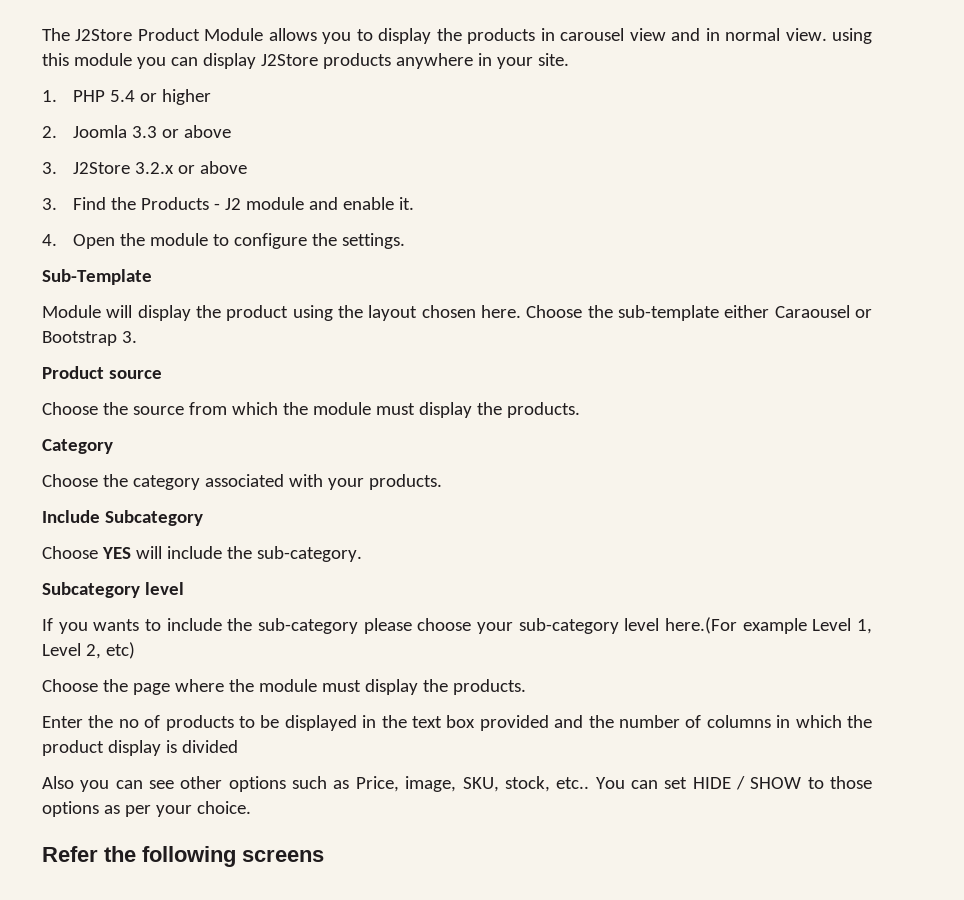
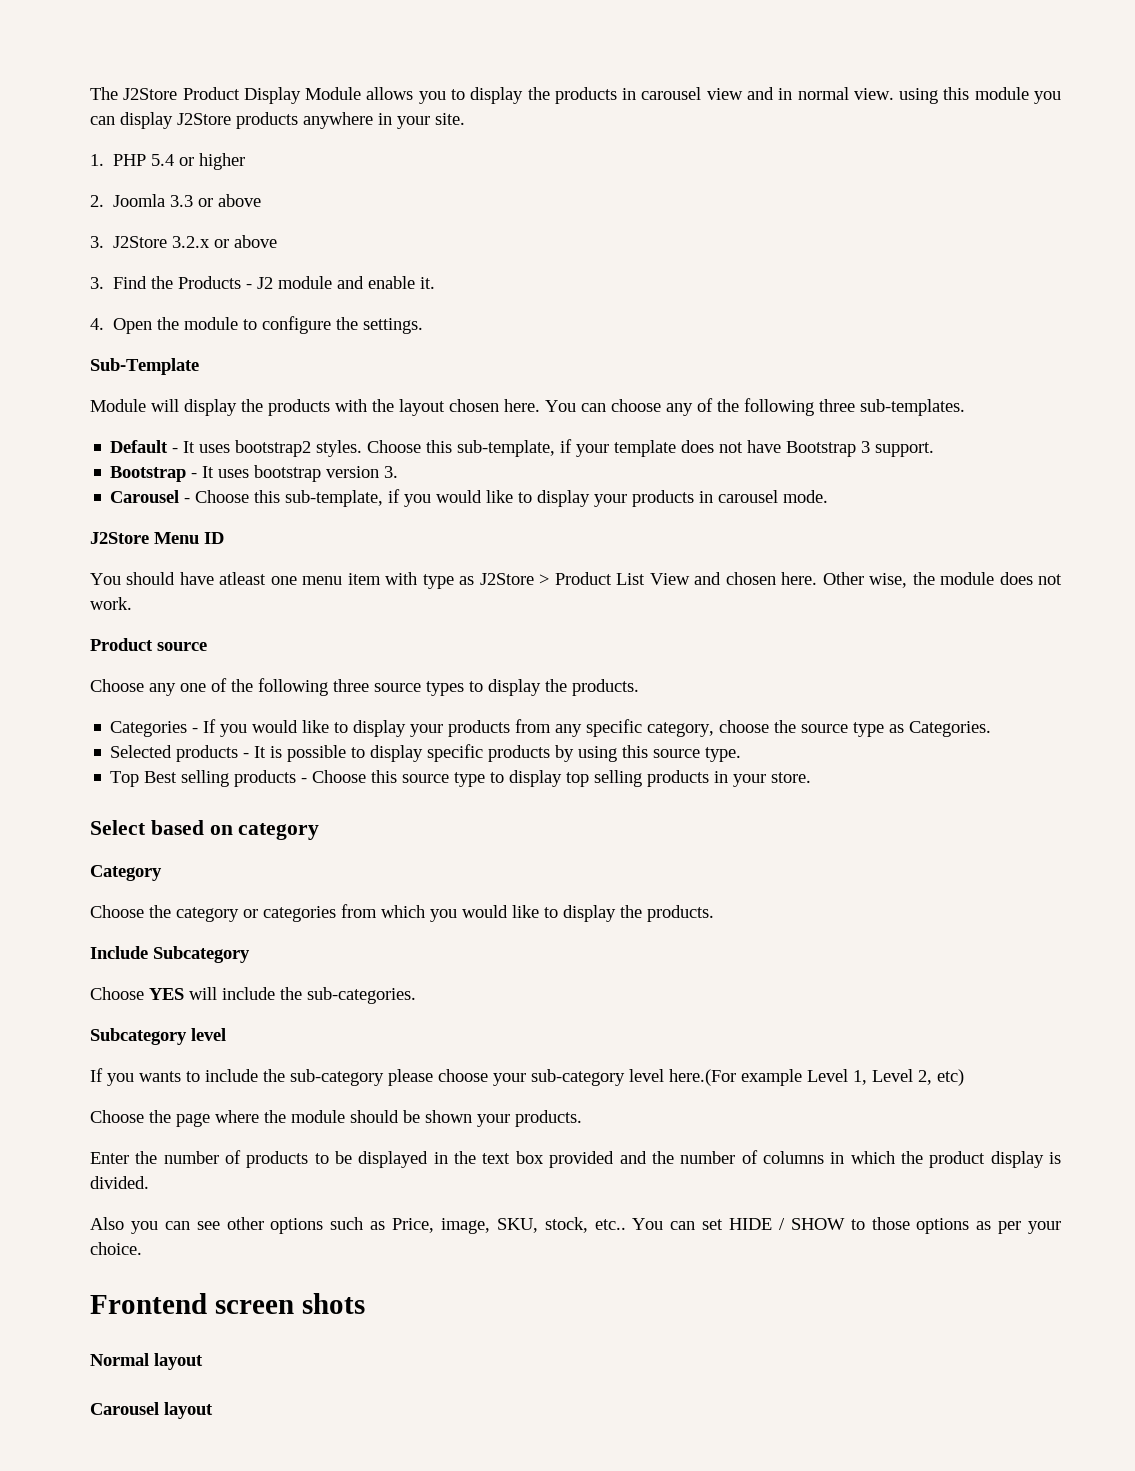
(200, 34) none -> [243,87,301,104] Display
[226,305,333,321] product using -> [268,399,367,416] products with
[526,305,873,321] [42,331,137,346] [42,366,162,379] [42,402,580,418] [42,439,113,454] [42,474,364,490] Choose the sub-template either Caraousel or Bootstrap 3. // Product source // Choose the source from which the module must display the products. // Category // Choose the category associated with your -> [545,398,965,416] [110,439,935,457] [110,465,399,482] [110,489,829,507] [90,532,224,544] [90,572,1063,589] [90,597,132,610] [90,638,207,651] [90,678,639,696] [110,719,992,737] [110,744,742,762] [110,770,812,787] [90,820,320,840] [90,865,162,881] [90,904,642,922] You can choose any of the following three sub-templates. // Default - It uses bootstrap2 styles. Choose this sub-template, if your template does not have Bootstrap 3 support. // Bootstrap - It uses bootstrap version 3. // Carousel - Choose this sub-template, if you would like to display your products in carousel mode. // J2Store Menu ID // You should have atleast one menu item with type as J2Store > Product List View and chosen here. Other wise, the module does not work. // Product source // Choose any one of the following three source types to display the products. // Categories - If you would like to display your products from any specific category, choose the source type as Categories. // Selected products - It is possible to display specific products by using this source type. // Top Best selling products - Choose this source type to display top selling products in your store. // Select based on category // Category // Choose the category or categories from which you would like to display the
[256,546,362,562] sub-category. -> [307,987,416,1004] sub-categories.
[321,679,448,695] must display the -> [350,1110,510,1127] should be shown your
[118,719,139,728] no -> [163,1151,219,1164] number
[181,740,238,753] divided -> [90,1176,149,1189] divided.
[42,846,324,867] Refer the following screens -> [90,1293,365,1314] [90,1353,203,1370] [90,1402,213,1419] Frontend screen shots // Normal layout // Carousel layout

